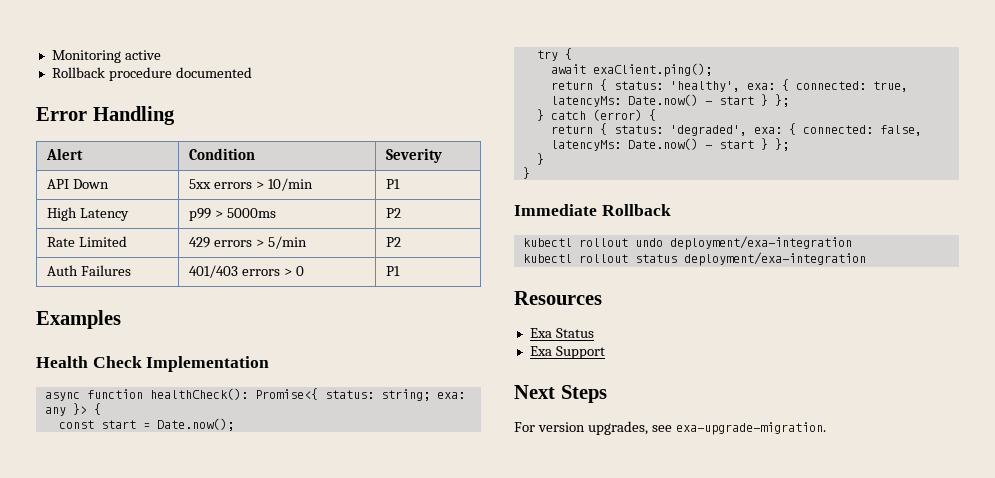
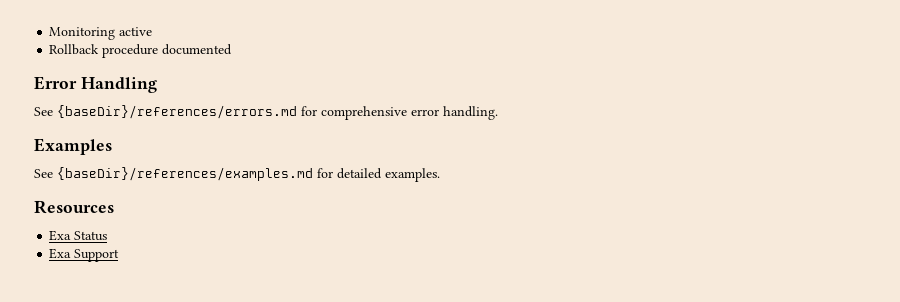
[46,148,84,160] [189,148,256,160] [386,148,443,163] [47,179,110,189] [189,178,313,191] [386,179,401,189] [47,207,130,221] [189,208,276,221] [386,208,402,218] [47,236,128,247] [189,236,307,249] [386,237,402,247] [47,265,132,276] [189,265,304,278] [386,266,401,276] [36,310,121,329] [36,356,270,372] [44,388,465,401] [44,403,101,416] [58,418,234,431] [536,48,572,61] [550,63,712,77] [550,79,908,92] [550,94,789,107] [536,109,656,121] [550,123,922,136] [550,138,789,151] [536,153,544,165] [522,167,530,179] [514,204,671,216] [522,236,852,250] [522,252,866,266] // Alert | Condition | Severity // API Down | 5xx errors > 10/min | P1 // High Latency | p99 > 5000ms | P2 // Rate Limited | 429 errors > 5/min | P2 // Auth Failures | 401/403 errors > 0 | P1 // Examples // Health Check Implementation // async function healthCheck(): Promise<{ status: string; exa: any }> { // const start = Date.now(); // try { // await exaClient.ping(); // return { status: 'healthy', exa: { connected: true, latencyMs: Date.now() - start } }; // } catch (error) { // return { status: 'degraded', exa: { connected: false, latencyMs: Date.now() - start } }; // } // } // Immediate Rollback // kubectl rollout undo deployment/exa-integration // kubectl rollout status deployment/exa-integration -> [34,105,498,120] [34,138,112,155] [34,167,440,182] // See {baseDir}/references/errors.md for comprehensive error handling. // Examples // See {baseDir}/references/examples.md for detailed examples.
[514,385,607,403] [514,421,826,435] // Next Steps // For version upgrades, see exa-upgrade-migration. -> (120, 255) none

